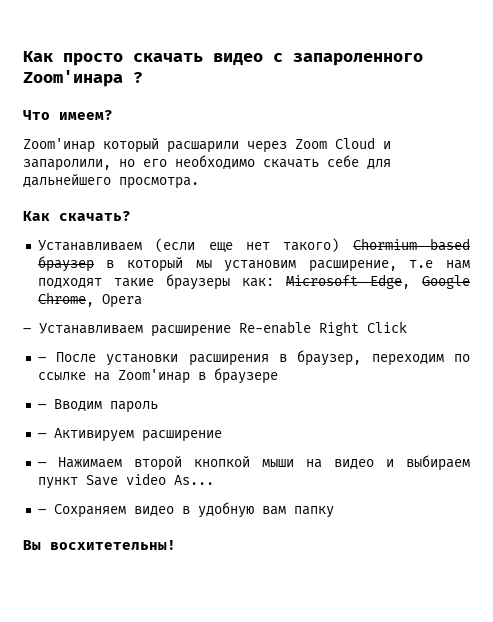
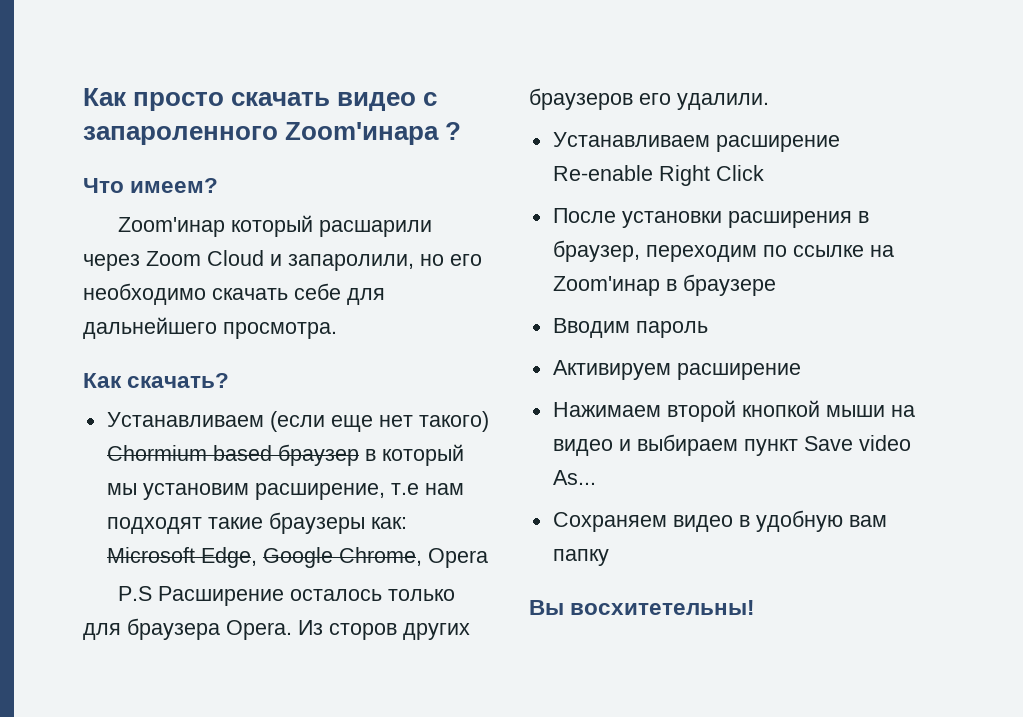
[23,328,31,333] – -> [117,586,455,606] [83,618,470,640] [529,88,769,110] P.S Расширение осталось только для браузера Opera. Из сторов других браузеров его удалили. //
[37,357,46,362] – -> (764, 173) none
[37,404,47,409] — -> (776, 285) none
[37,433,47,438] — -> (708, 329) none
[37,462,47,467] — -> (801, 371) none
[37,509,46,514] – -> (596, 477) none

